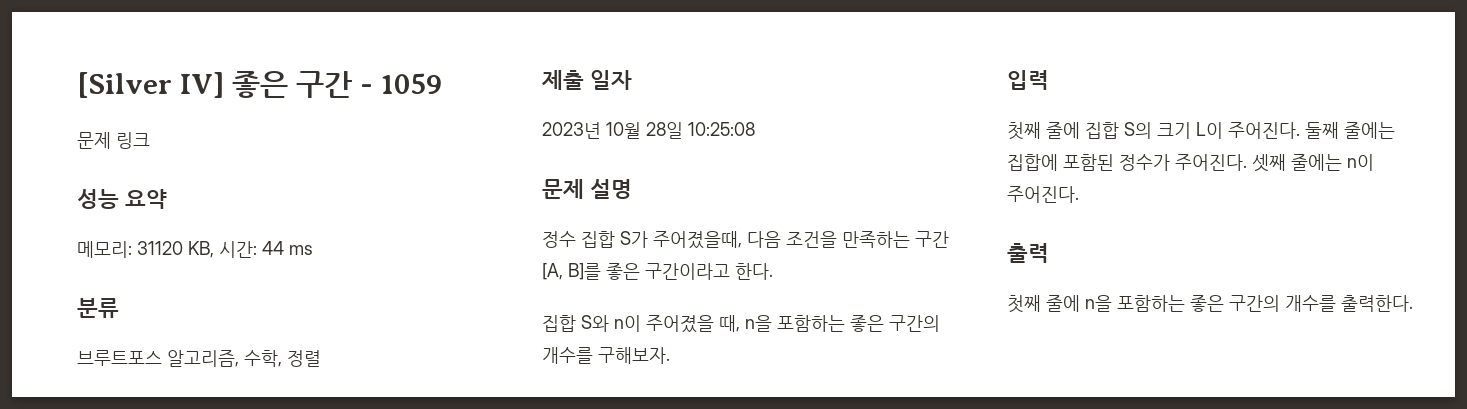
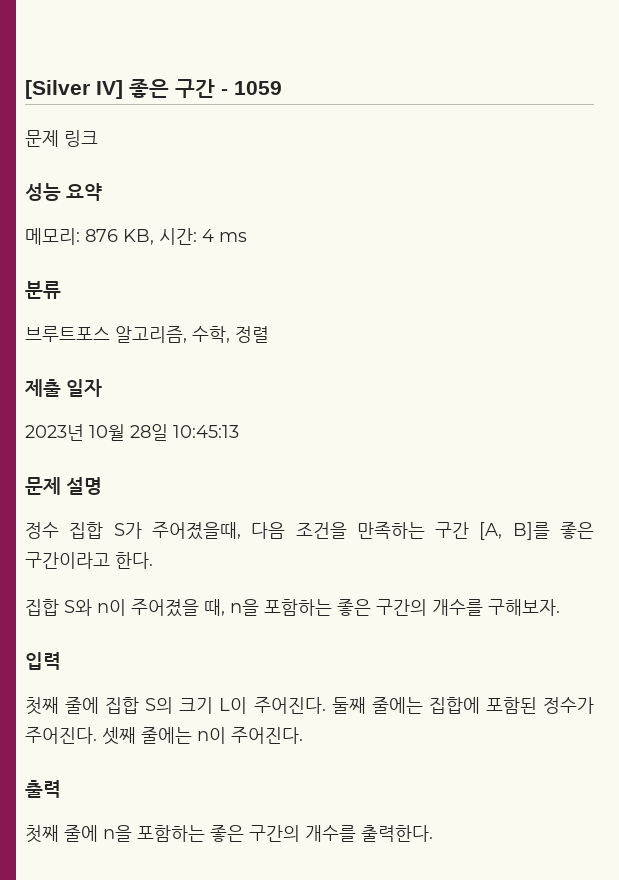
[137,241,183,255] 31120 -> [85,229,118,242] 876
[262,241,284,255] 44 -> [202,229,214,242] 4
[688,122,755,136] 10:25:08 -> [173,425,239,438] 10:45:13

